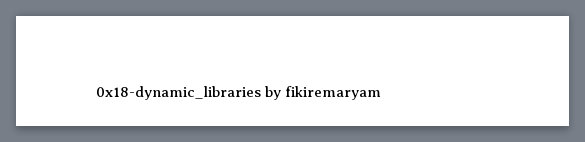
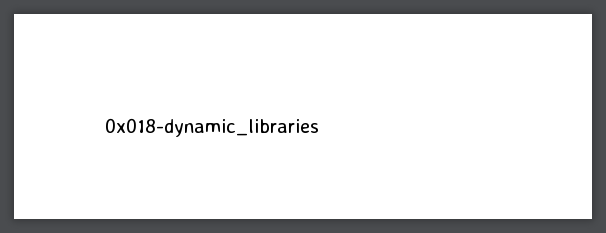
[96,86,382,100] 0x18-dynamic_libraries by fikiremaryam -> [105,118,319,137] 0x018-dynamic_libraries

